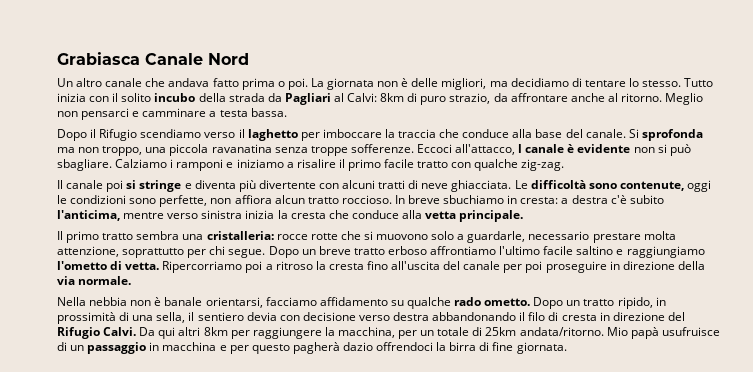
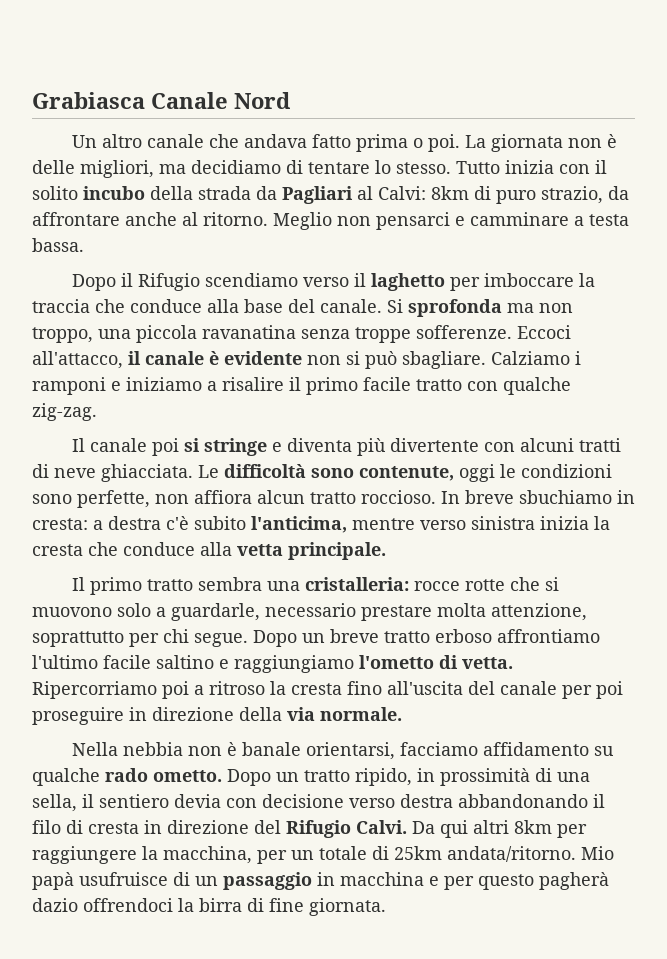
[518,144,523,153] l -> [128,351,141,365] il

